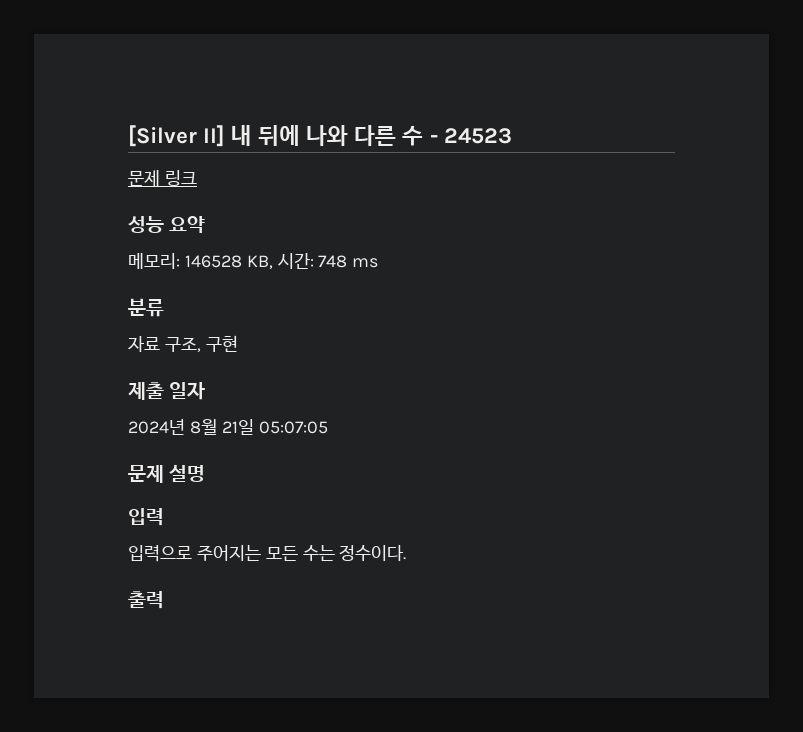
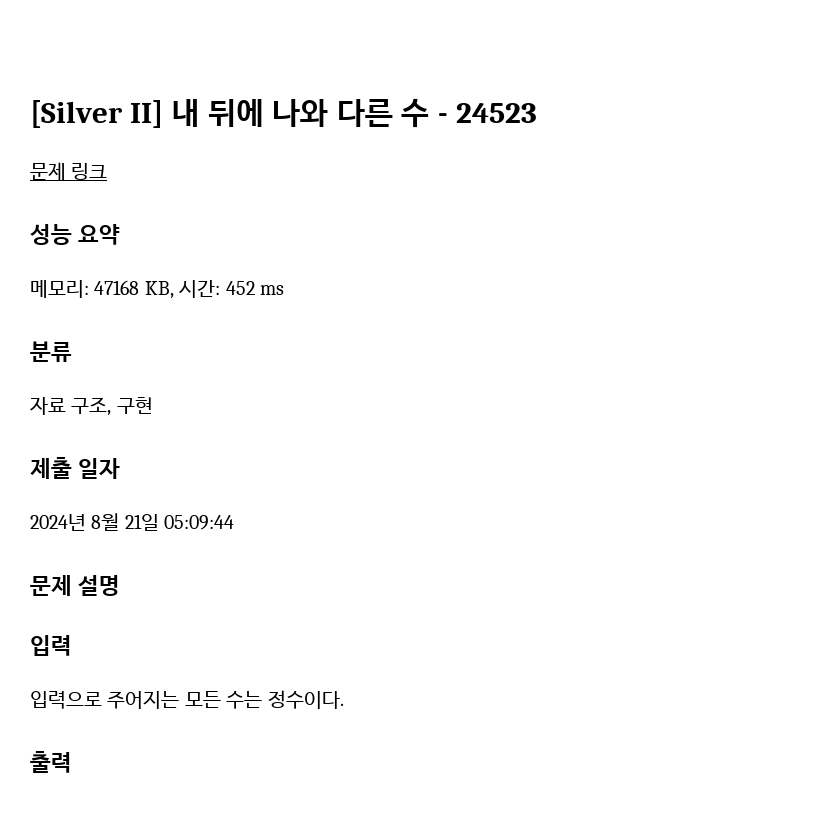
[184,255,242,268] 146528 -> [94,280,140,295] 47168
[318,255,348,268] 748 -> [225,281,255,295] 452
[258,421,328,434] 05:07:05 -> [164,515,235,530] 05:09:44

